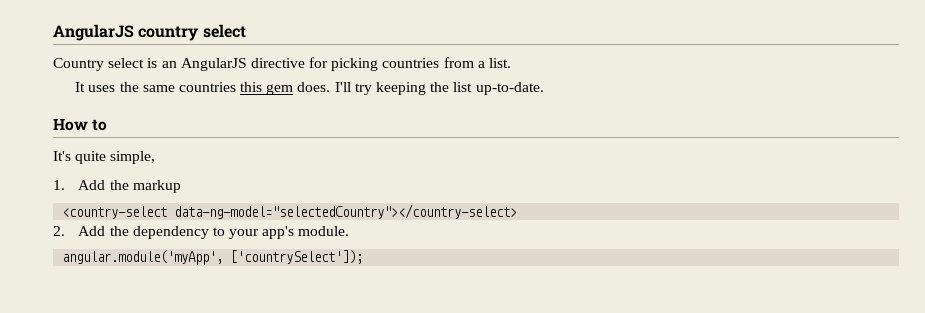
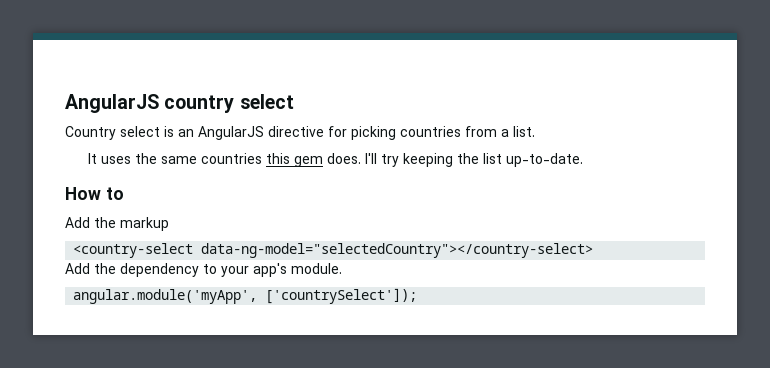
[53,151,156,164] [53,180,65,190] It's quite simple, // 1. -> (124, 193) none
[53,226,65,236] 2. -> (594, 250) none

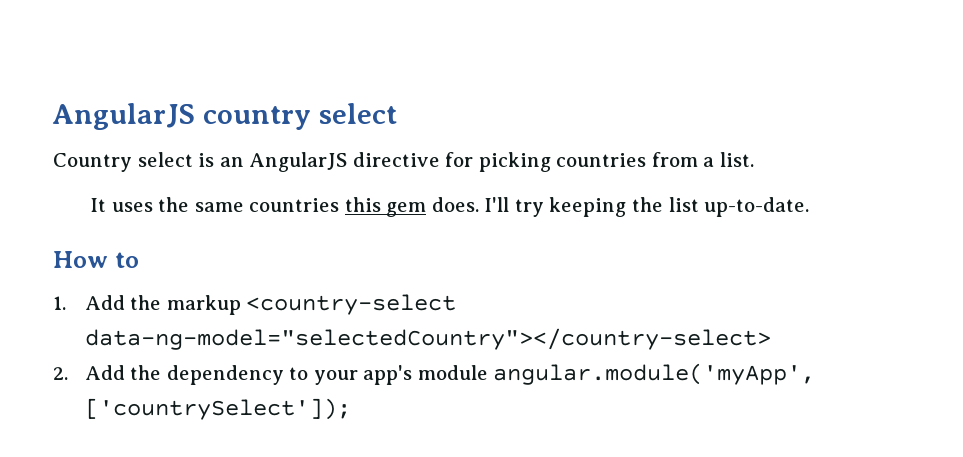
(124, 193) none -> [53,296,66,310] 1.
(169, 224) // -> (241, 305) none
(594, 250) none -> [53,367,68,380] 2.
[291,263,342,274] module. // -> [417,365,488,380] module

